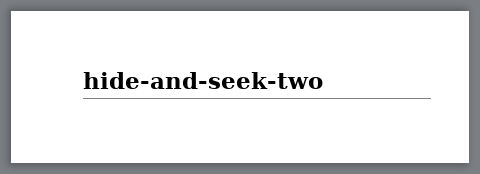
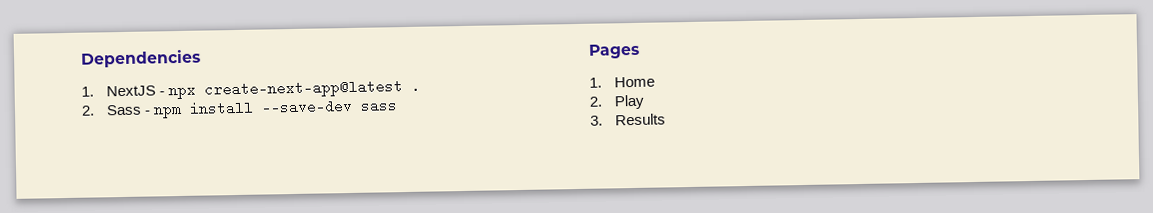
[83,72,323,89] hide-and-seek-two -> [80,49,201,68] [81,78,421,100] [81,98,398,119] [588,43,640,59] [589,76,655,88] [589,94,645,110] [590,113,666,126] Dependencies // 1. NextJS - npx create-next-app@latest . // 2. Sass - npm install --save-dev sass // Pages // 1. Home // 2. Play // 3. Results

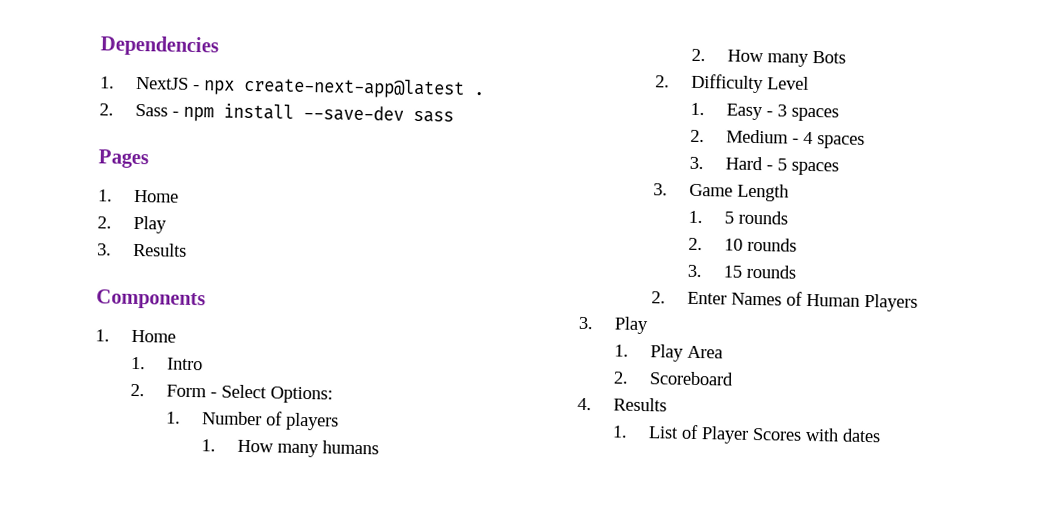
(666, 119) none -> [96,289,206,310] [95,329,177,343] [131,356,204,371] [130,383,334,404] [166,411,340,431] [201,439,380,458] [691,48,847,67] [655,73,810,94] [690,102,840,122] [690,129,866,149] [689,156,840,176] [653,183,790,202] [688,210,789,225] [688,237,798,252] [687,264,797,279] [651,291,919,312] [578,316,650,335] [614,344,724,362] [613,371,735,386] [577,397,668,412] [612,424,882,444] // Components // 1. Home // 1. Intro // 2. Form - Select Options: // 1. Number of players // 1. How many humans // 2. How many Bots // 2. Difficulty Level // 1. Easy - 3 spaces // 2. Medium - 4 spaces // 3. Hard - 5 spaces // 3. Game Length // 1. 5 rounds // 2. 10 rounds // 3. 15 rounds // 2. Enter Names of Human Players // 3. Play // 1. Play Area // 2. Scoreboard // 4. Results // 1. List of Player Scores with dates

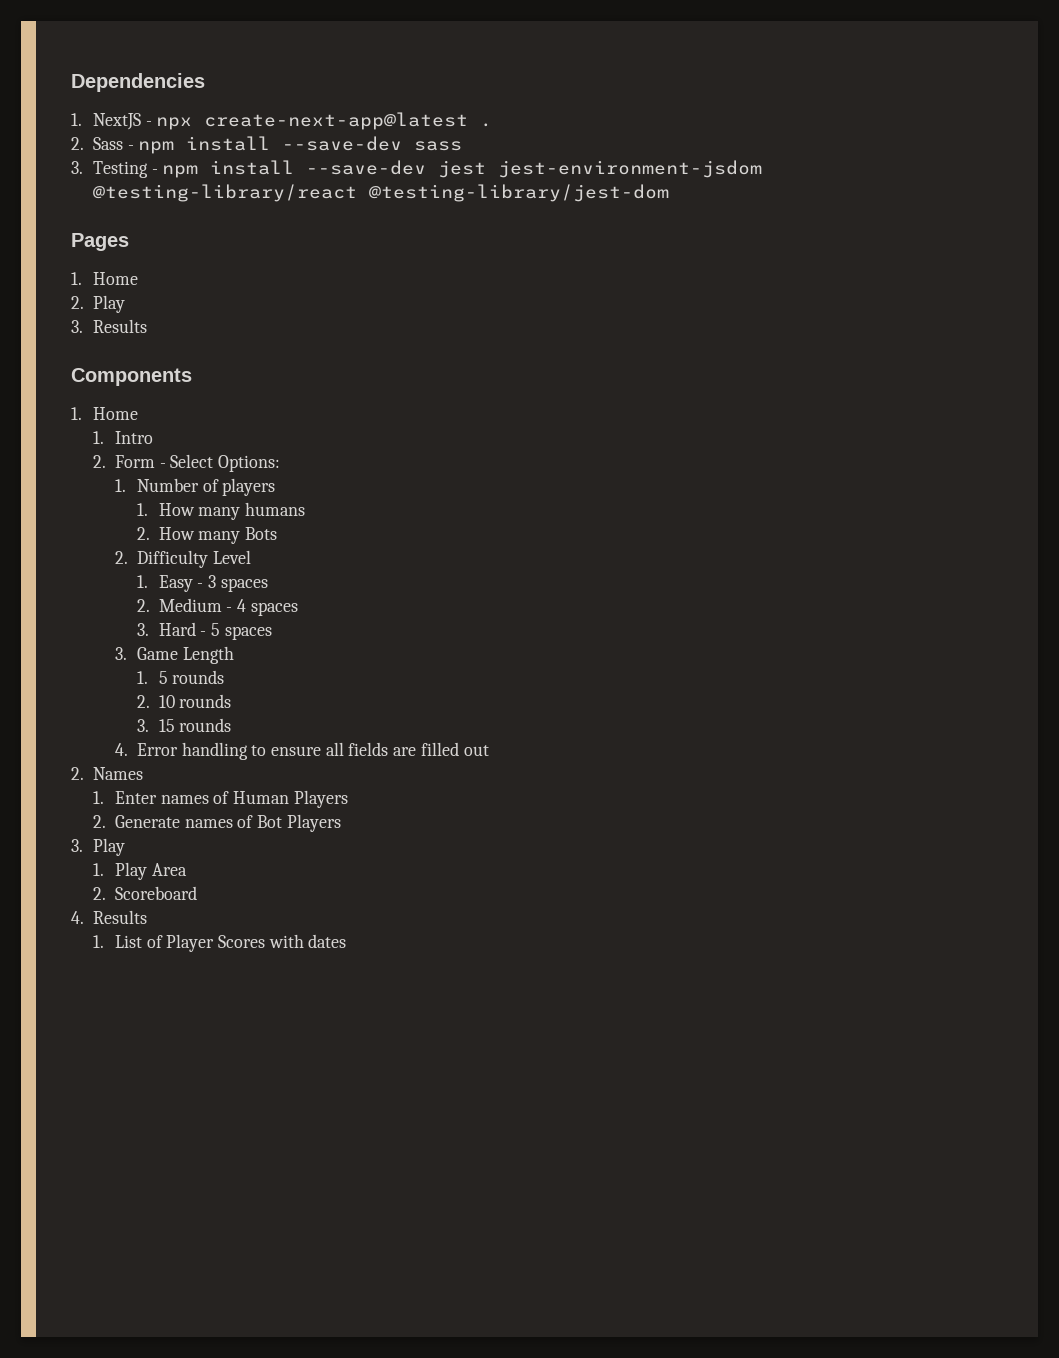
(455, 116) none -> [71,160,763,178] [92,184,669,202] // 3. Testing - npm install --save-dev jest jest-environment-jsdom @testing-library/react @testing-library/jest-dom
[651,291,861,307] 2. Enter Names of Human -> [114,742,489,760] [71,767,143,780] [92,790,348,808] [92,815,283,828] 4. Error handling to ensure all fields are filled out // 2. Names // 1. Enter names of Human Players // 2. Generate names of Bot

